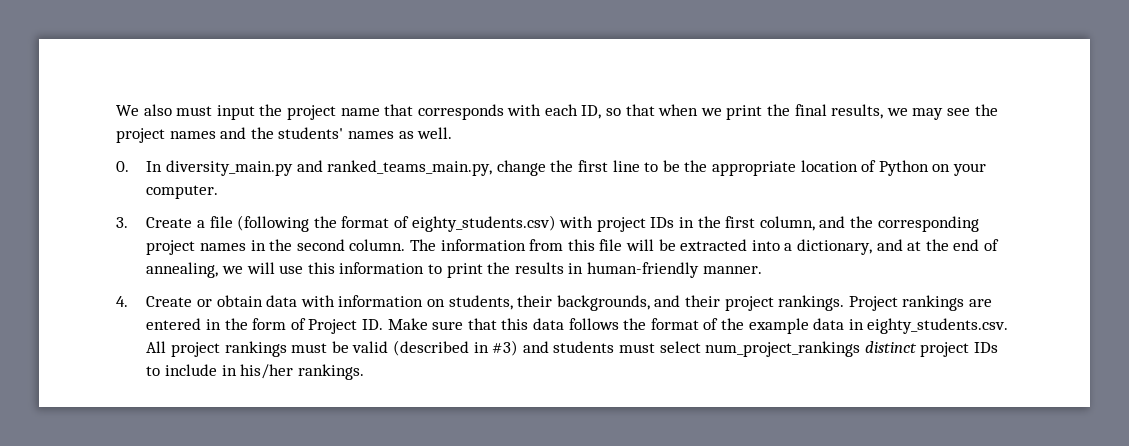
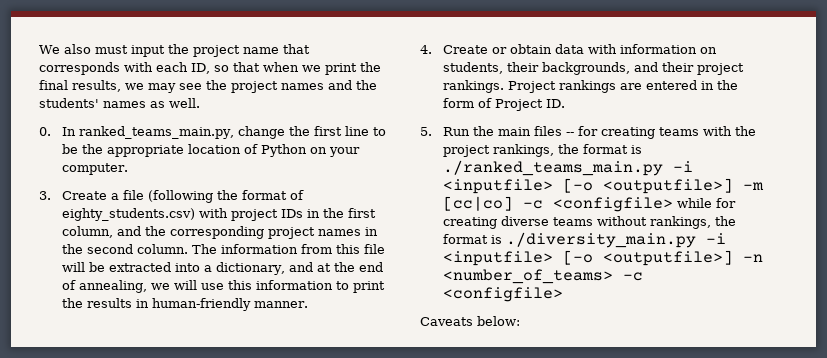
[166,160,323,176] diversity_main.py and -> (77, 131) none
[387,318,1009,334] [146,340,998,357] [146,364,364,380] Make sure that this data follows the format of the example data in eighty_students.csv. All project rankings must be valid (described in #3) and students must select num_project_rankings distinct project IDs to include in his/her rankings. -> [420,126,757,139] [443,144,643,157] [443,160,694,176] [443,178,765,194] [443,196,737,212] [443,216,737,229] [443,232,727,248] [443,250,764,266] [443,269,644,284] [443,287,564,302] [420,316,520,326] // 5. Run the main files -- for creating teams with the project rankings, the format is ./ranked_teams_main.py -i <inputfile> [-o <outputfile>] -m [cc|co] -c <configfile> while for creating diverse teams without rankings, the format is ./diversity_main.py -i <inputfile> [-o <outputfile>] -n <number_of_teams> -c <configfile> // Caveats below:

